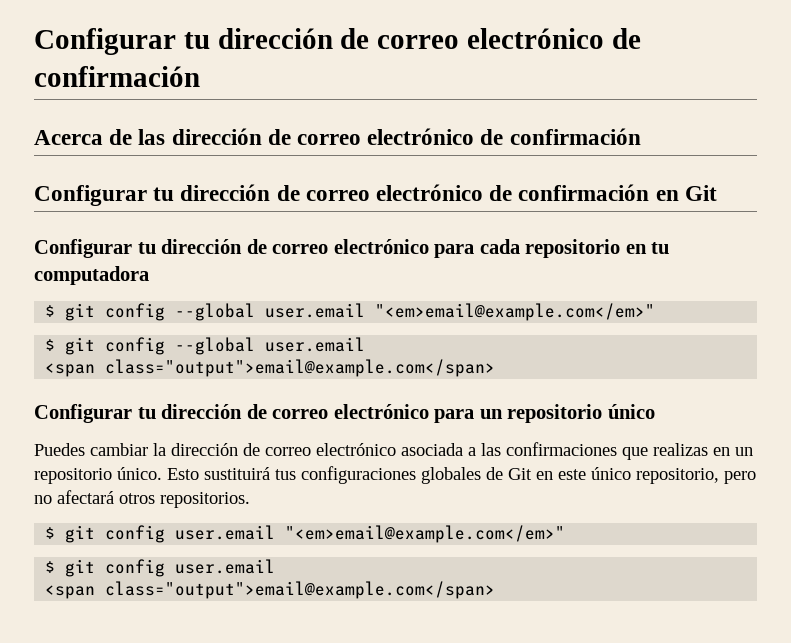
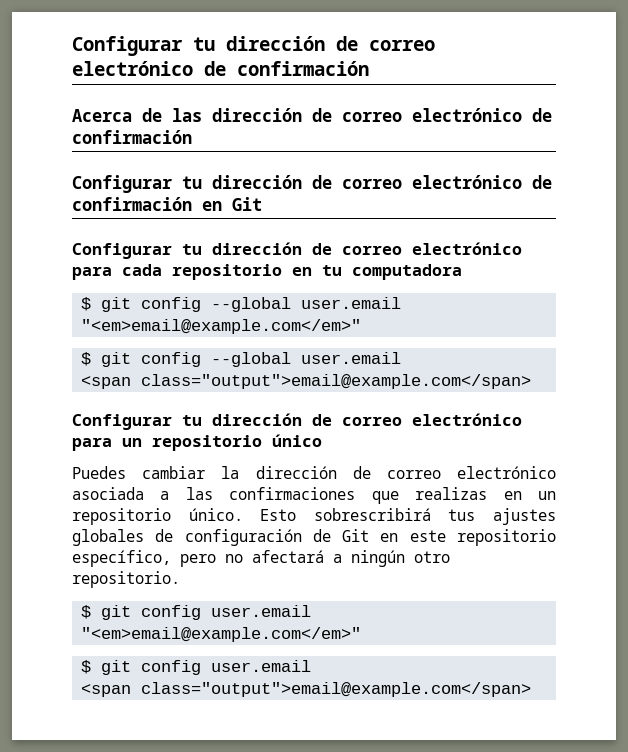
[204,466,481,484] sustituirá tus configuraciones globales -> [313,508,556,525] [72,529,302,546] sobrescribirá tus ajustes globales de configuración
[591,467,719,484] único repositorio, -> [456,529,556,546] [72,550,171,567] repositorio específico,
[119,492,250,508] otros repositorios. -> [333,550,450,567] [72,571,180,588] a ningún otro repositorio.

